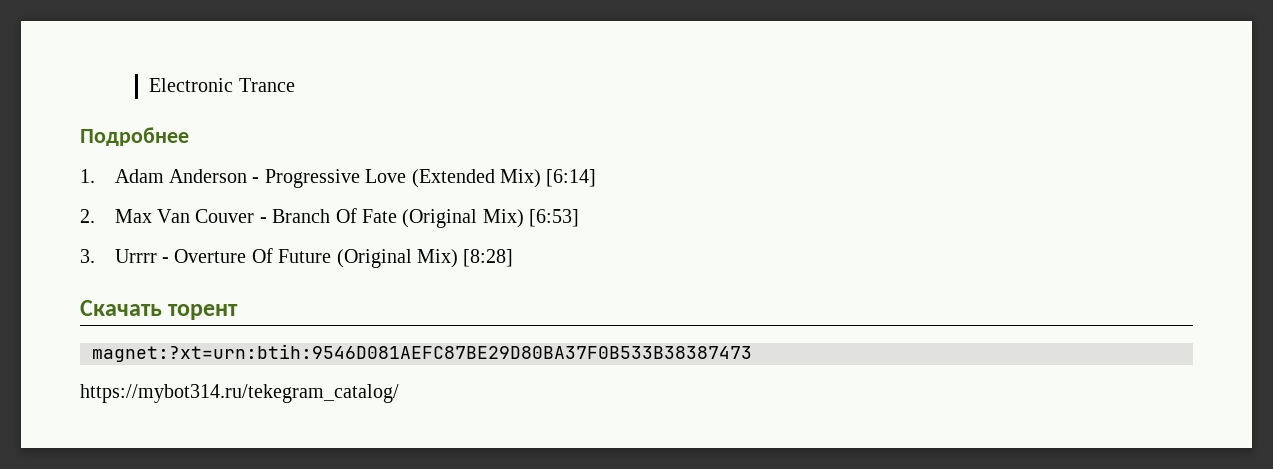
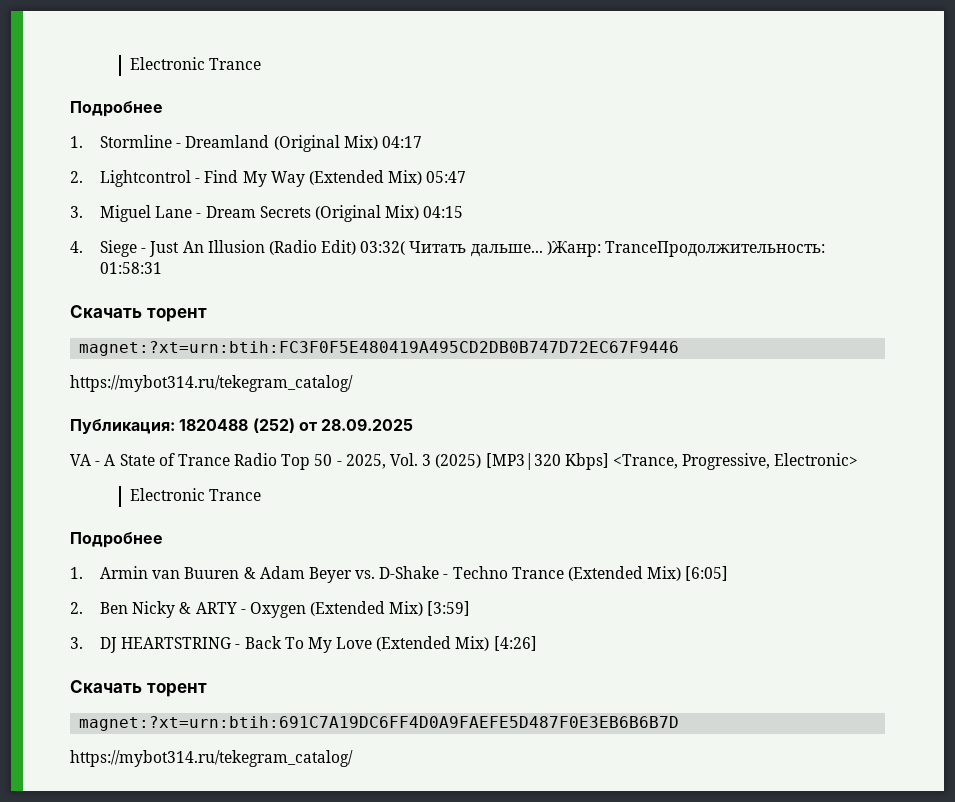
[149,78,295,92] [80,127,189,146] [80,169,597,188] [80,208,580,228] [80,248,514,268] [80,300,239,320] [92,344,752,362] [80,384,399,403] Electronic Trance // Подробнее // 1. Adam Anderson - Progressive Love (Extended Mix) [6:14] // 2. Max Van Couver - Branch Of Fate (Original Mix) [6:53] // 3. Urrrr - Overture Of Future (Original Mix) [8:28] // Скачать торент // magnet:?xt=urn:btih:9546D081AEFC87BE29D80BA37F0B533B38387473 // https://mybot314.ru/tekegram_catalog/ -> [130,57,262,70] [70,101,163,117] [70,135,422,152] [70,170,467,187] [70,205,464,222] [70,240,826,257] [100,262,163,274] [70,305,207,322] [79,341,680,356] [70,375,353,392] [70,418,414,434] [70,453,859,470] [130,488,262,501] [70,532,163,548] [70,566,729,583] [70,601,471,618] [70,636,537,653] [70,680,207,697] [79,716,680,731] [70,750,353,767] Electronic Trance // Подробнее // 1. Stormline - Dreamland (Original Mix) 04:17 // 2. Lightcontrol - Find My Way (Extended Mix) 05:47 // 3. Miguel Lane - Dream Secrets (Original Mix) 04:15 // 4. Siege - Just An Illusion (Radio Edit) 03:32( Читать дальше... )Жанр: TranceПродолжительность: 01:58:31 // Скачать торент // magnet:?xt=urn:btih:FC3F0F5E480419A495CD2DB0B747D72EC67F9446 // https://mybot314.ru/tekegram_catalog/ // Публикация: 1820488 (252) от 28.09.2025 // VA - A State of Trance Radio Top 50 - 2025, Vol. 3 (2025) [MP3|320 Kbps] <Trance, Progressive, Electronic> // Electronic Trance // Подробнее // 1. Armin van Buuren & Adam Beyer vs. D-Shake - Techno Trance (Extended Mix) [6:05] // 2. Ben Nicky & ARTY - Oxygen (Extended Mix) [3:59] // 3. DJ HEARTSTRING - Back To My Love (Extended Mix) [4:26] // Скачать торент // magnet:?xt=urn:btih:691C7A19DC6FF4D0A9FAEFE5D487F0E3EB6B6B7D // https://mybot314.ru/tekegram_catalog/

